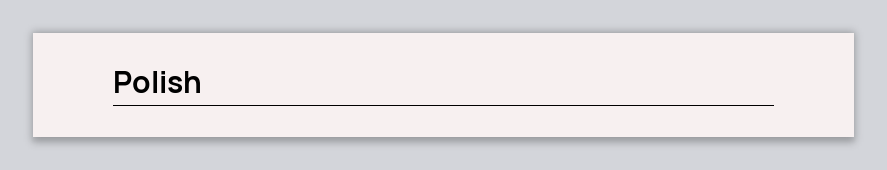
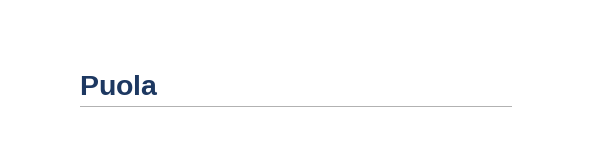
[113,71,202,93] Polish -> [80,75,158,95] Puola

